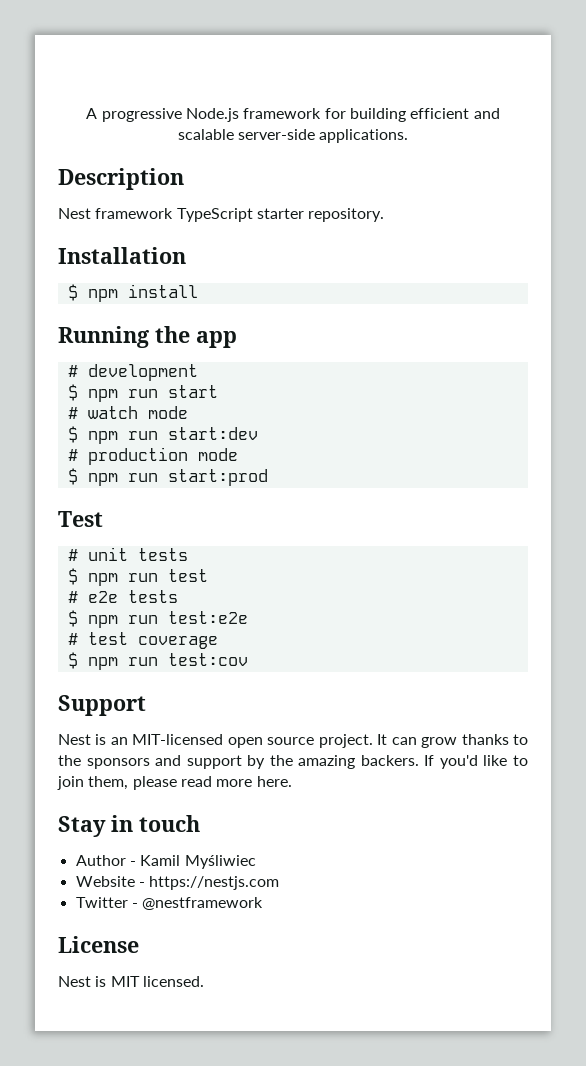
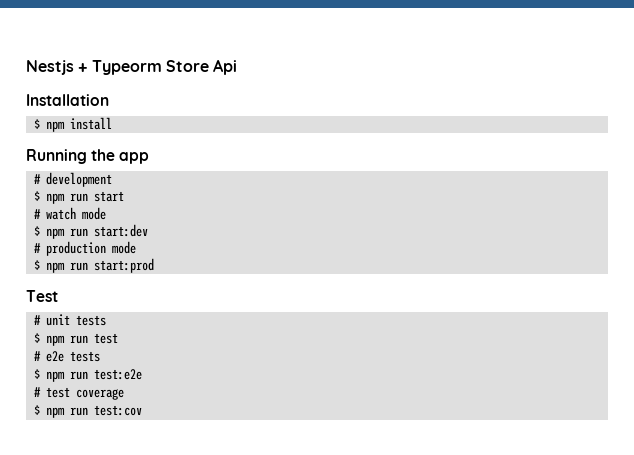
[86,108,500,122] [177,129,409,143] [58,168,184,190] [58,208,385,222] A progressive Node.js framework for building efficient and scalable server-side applications. // Description // Nest framework TypeScript starter repository. -> [26,59,238,75] Nestjs + Typeorm Store Api
[58,695,146,716] [58,734,528,748] [58,755,529,769] [57,776,292,790] [58,815,200,837] [75,855,256,869] [75,876,280,890] [75,897,264,910] [58,936,139,953] [58,976,204,987] // Support // Nest is an MIT-licensed open source project. It can grow thanks to the sponsors and support by the amazing backers. If you'd like to join them, please read more here. // Stay in touch // Author - Kamil Myśliwiec // Website - https://nestjs.com // Twitter - @nestframework // License // Nest is MIT licensed. -> (143, 410) none

